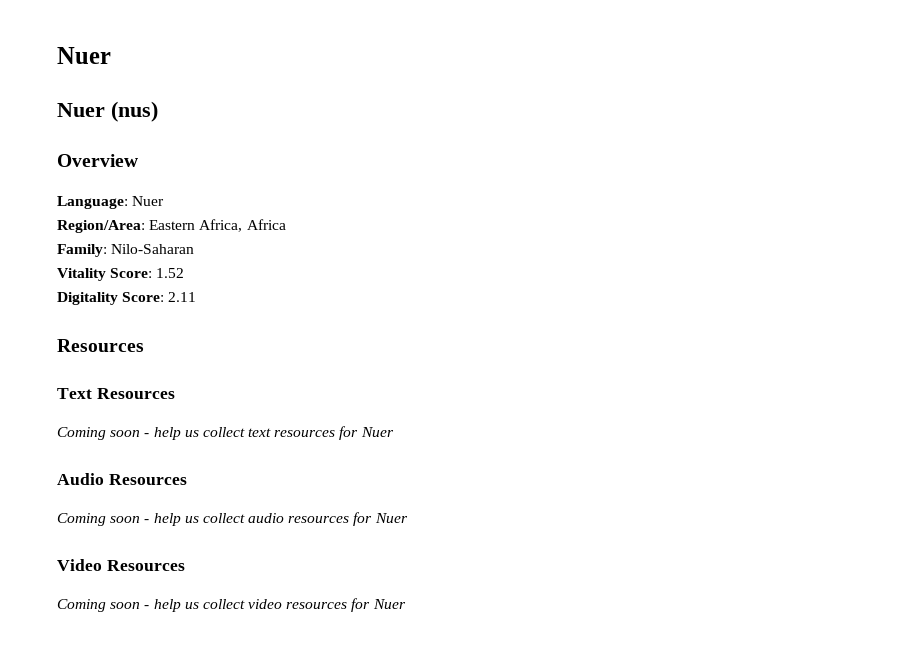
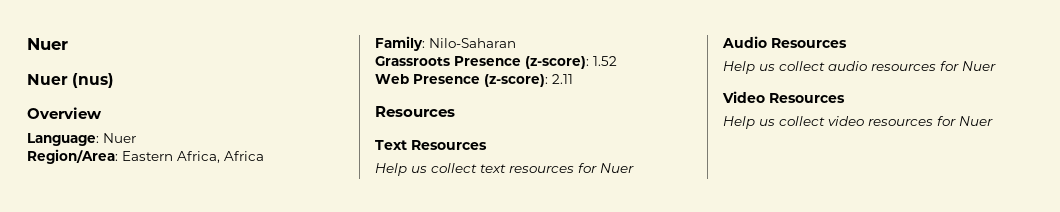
[57,268,185,281] [57,292,165,305] Vitality Score: 1.52 // Digitality Score: -> [375,56,617,69] [375,74,548,87] Grassroots Presence (z-score): 1.52 // Web Presence (z-score):
[57,427,181,440] Coming soon - help -> [375,163,407,176] Help
[57,513,181,526] Coming soon - help -> [723,61,755,74] Help
[57,599,181,612] Coming soon - help -> [723,116,755,129] Help

